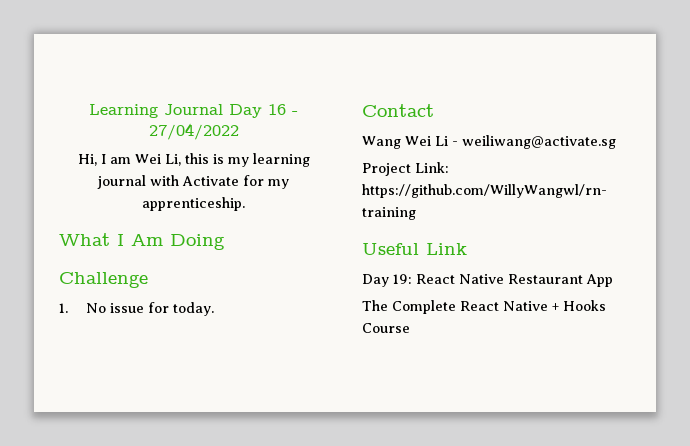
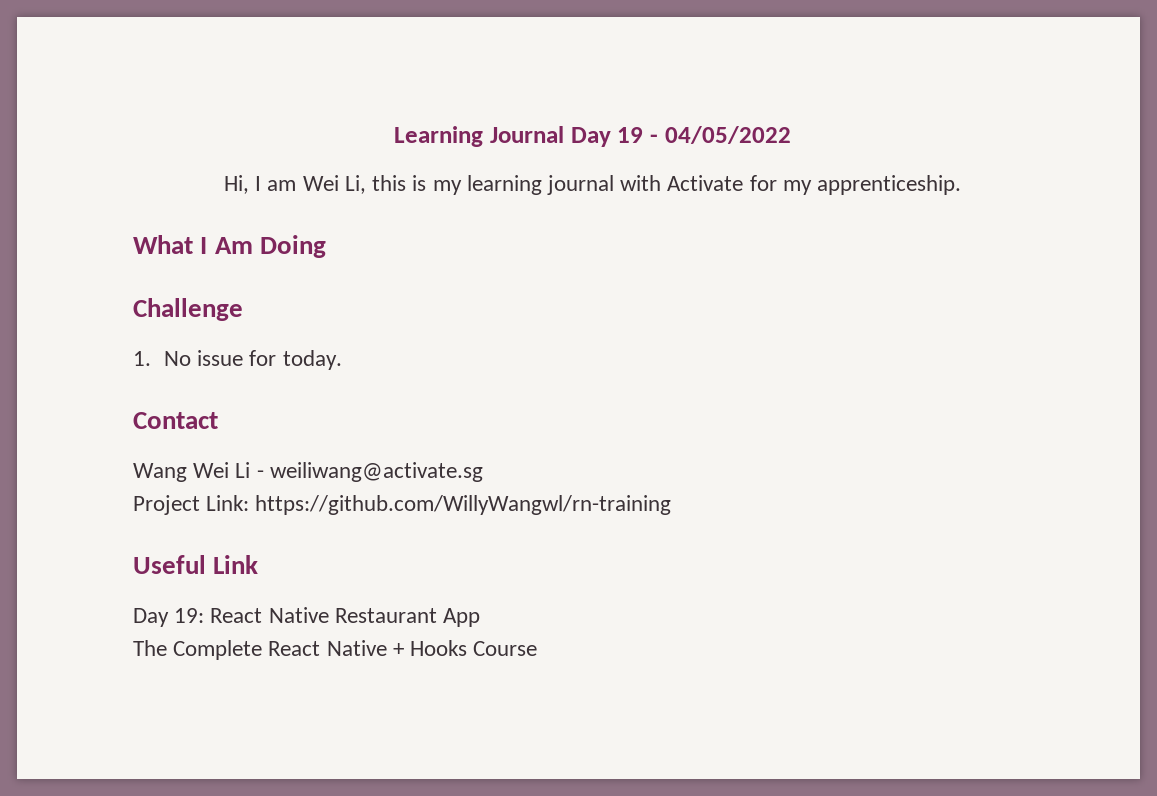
[268,104,298,115] [148,123,239,140] 16 - 27/04/2022 -> [617,126,791,144] 19 - 04/05/2022

